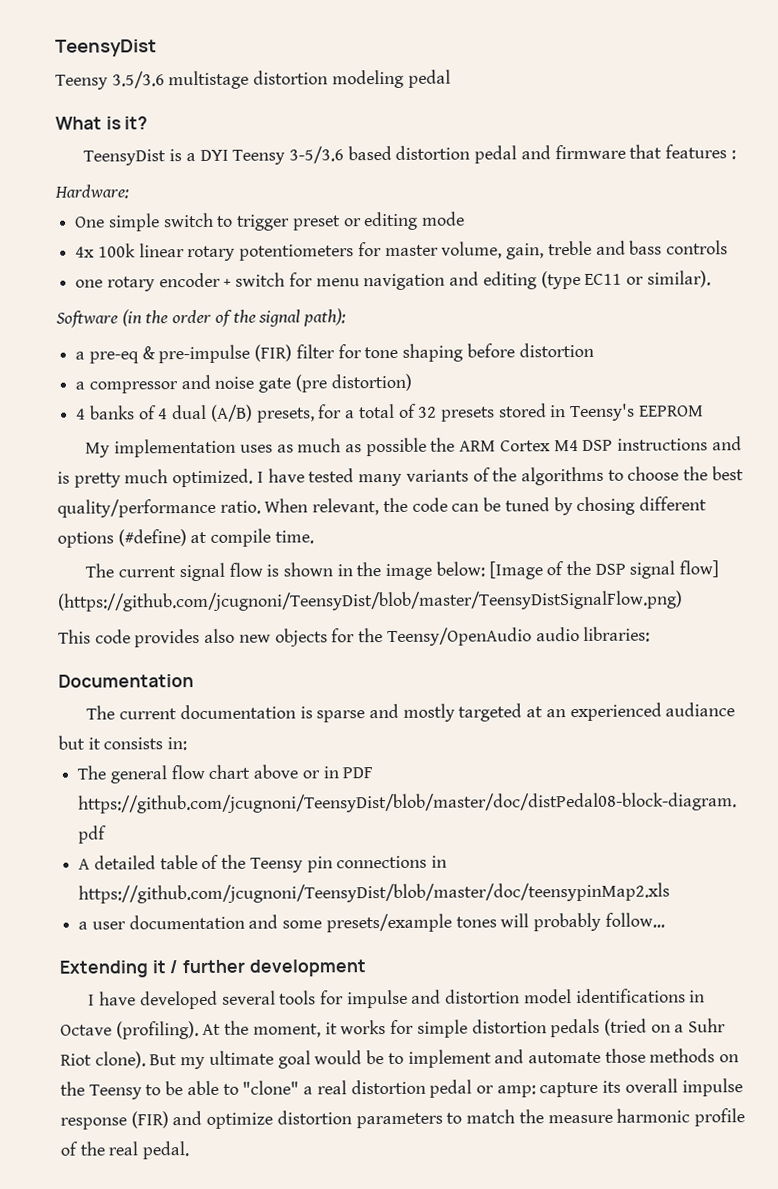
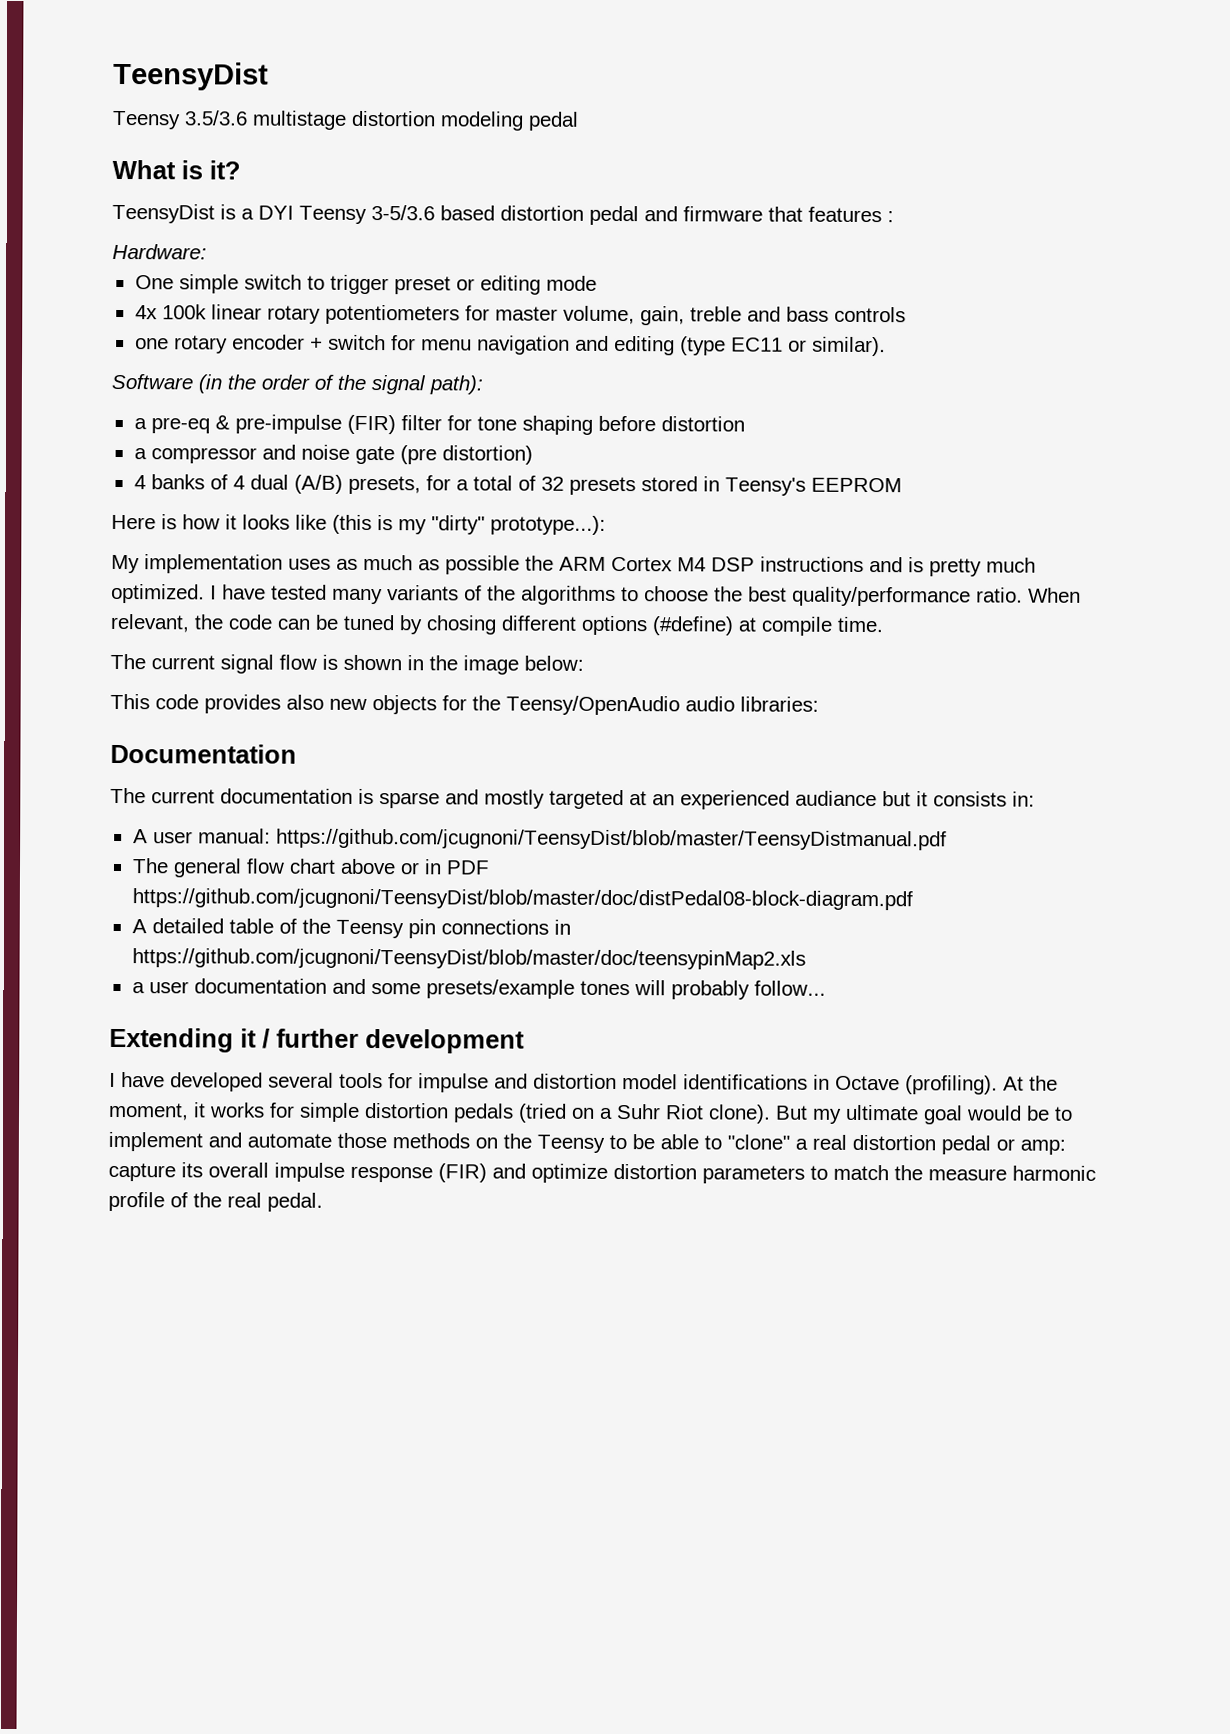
(704, 411) none -> [111,514,606,535] // Here is how it looks like (this is my "dirty" prototype...):
[488,560,720,580] [57,590,683,612] [Image of the DSP signal flow] (https://github.com/jcugnoni/TeensyDist/blob/master/TeensyDistSignalFlow.png) -> (584, 663) none
(188, 744) none -> [132,828,947,851] // A user manual: https://github.com/jcugnoni/TeensyDist/blob/master/TeensyDistmanual.pdf

